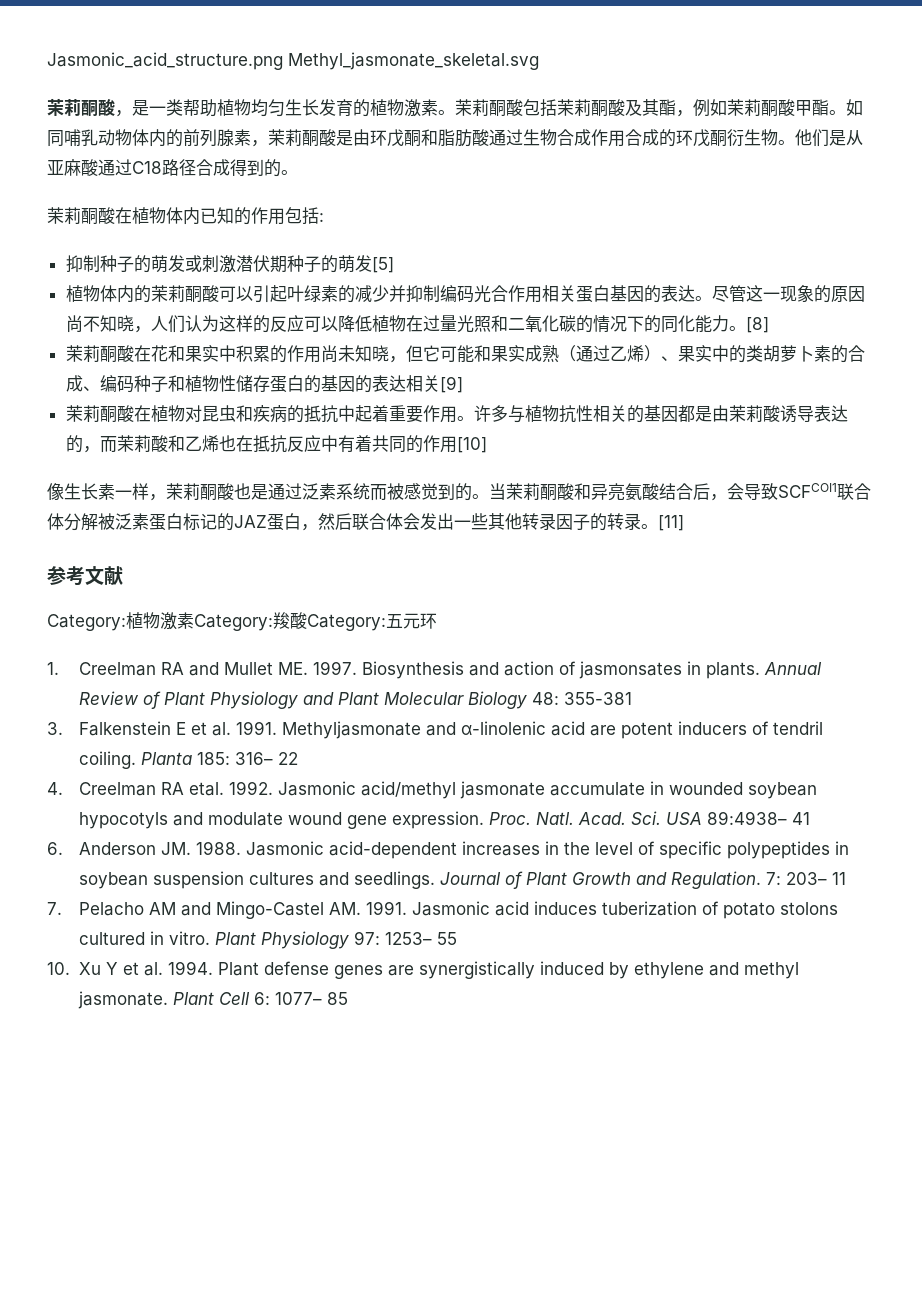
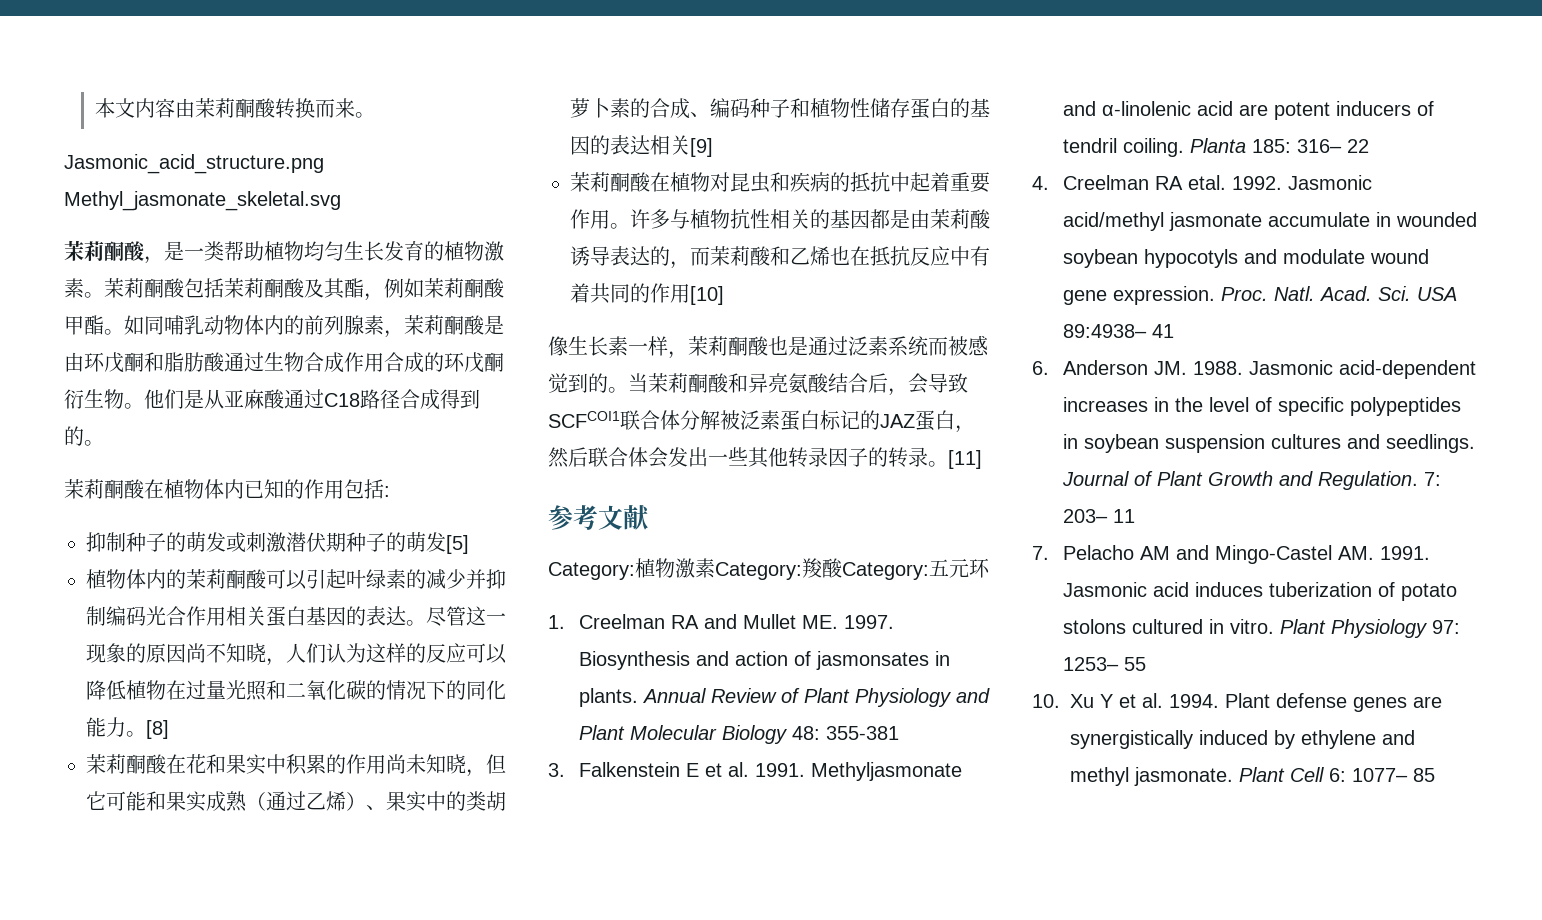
(47, 61) none -> [95,98,376,119] 本文内容由茉莉酮酸转换而来。 //

